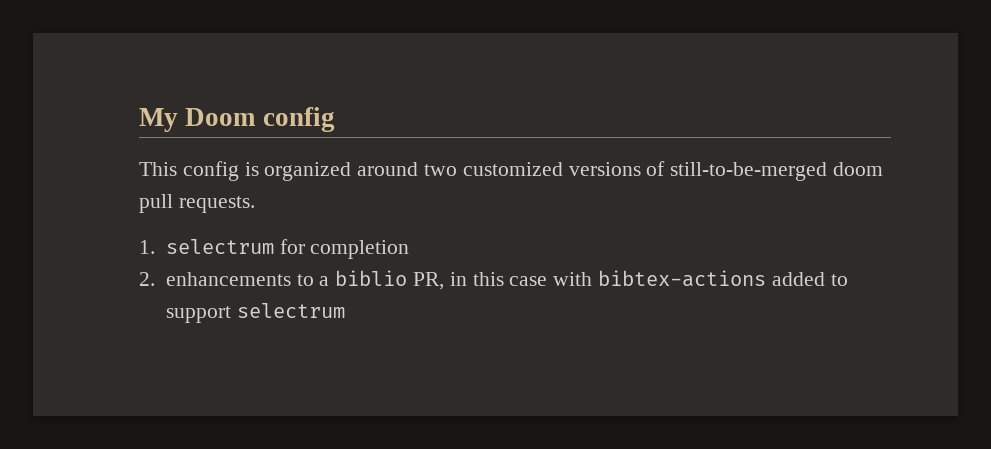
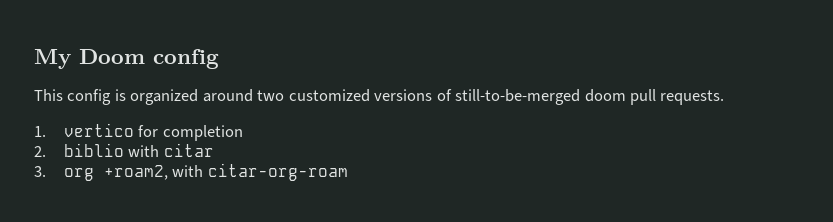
[165,239,274,254] selectrum -> [64,123,135,137] vertico
[165,270,848,290] [165,303,345,323] enhancements to a biblio PR, in this case with bibtex-actions added to support selectrum -> [64,143,214,157] [34,163,348,181] biblio with citar // 3. org +roam2, with citar-org-roam

